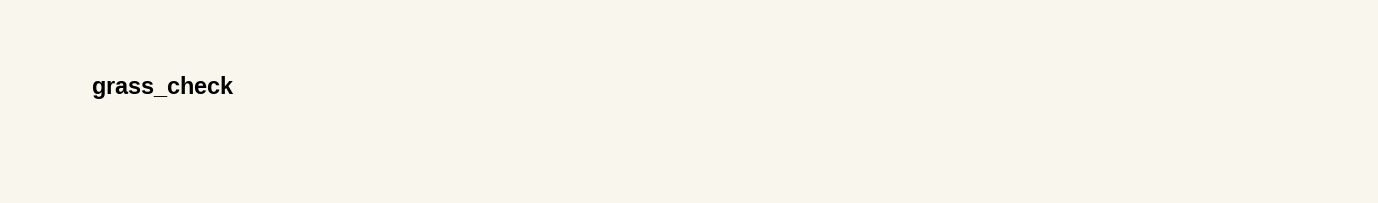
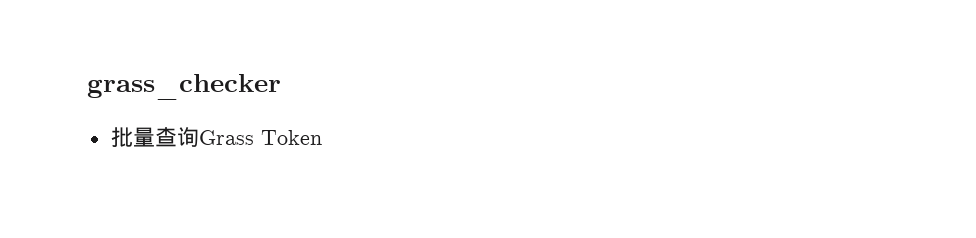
[92,76,234,99] grass_check -> [87,74,281,100] [110,127,322,147] grass_checker // 批量查询Grass Token

